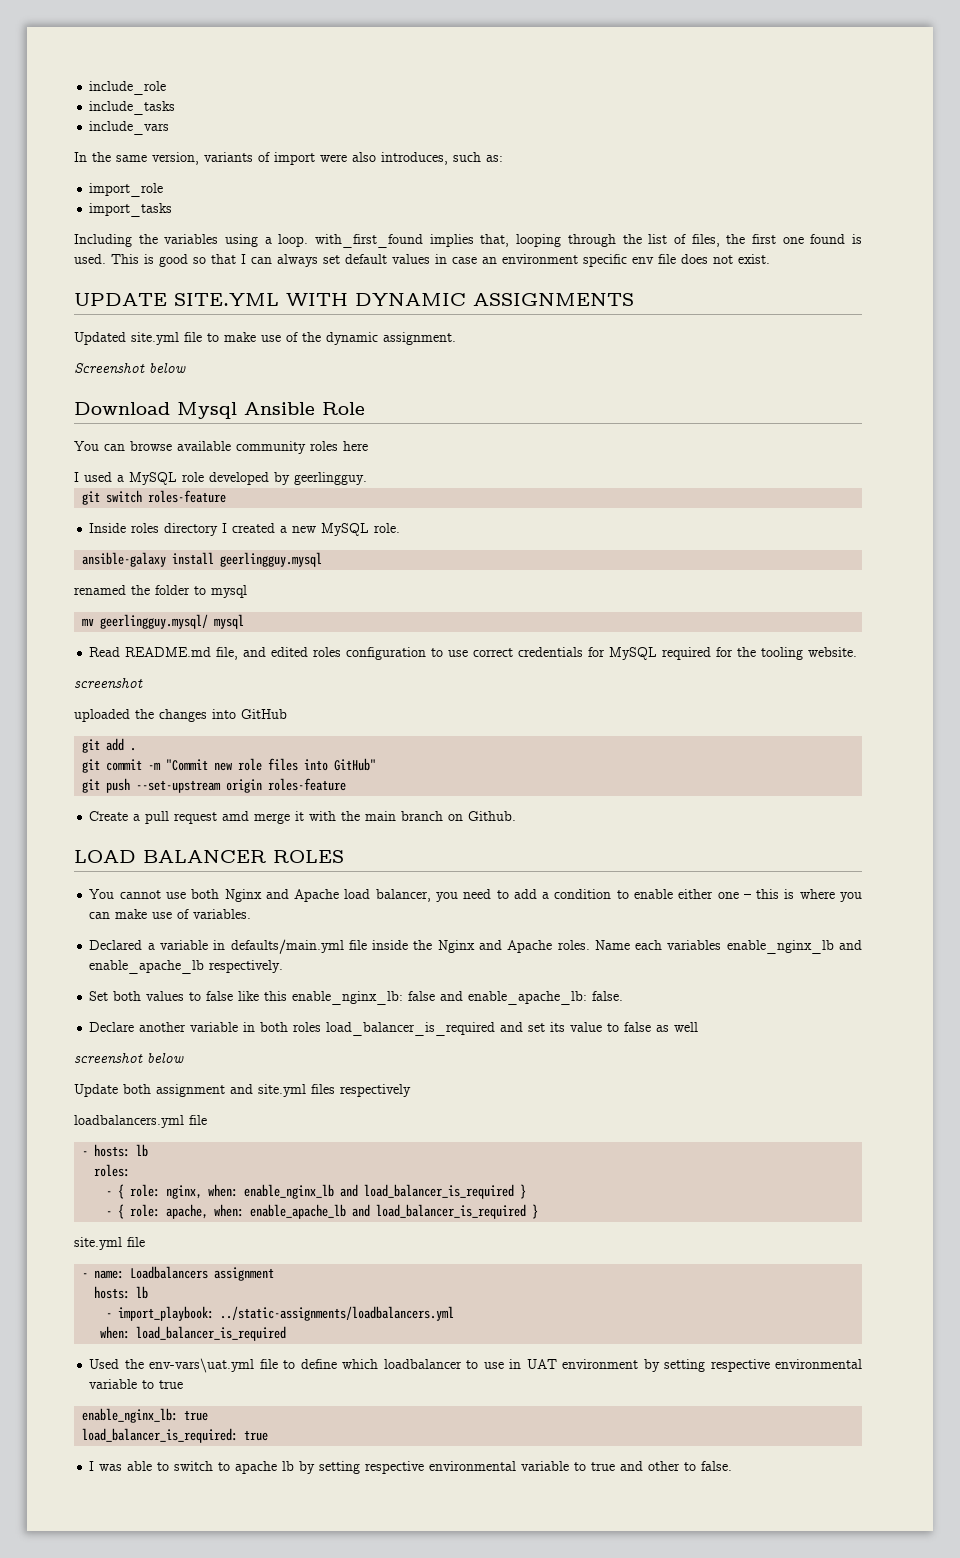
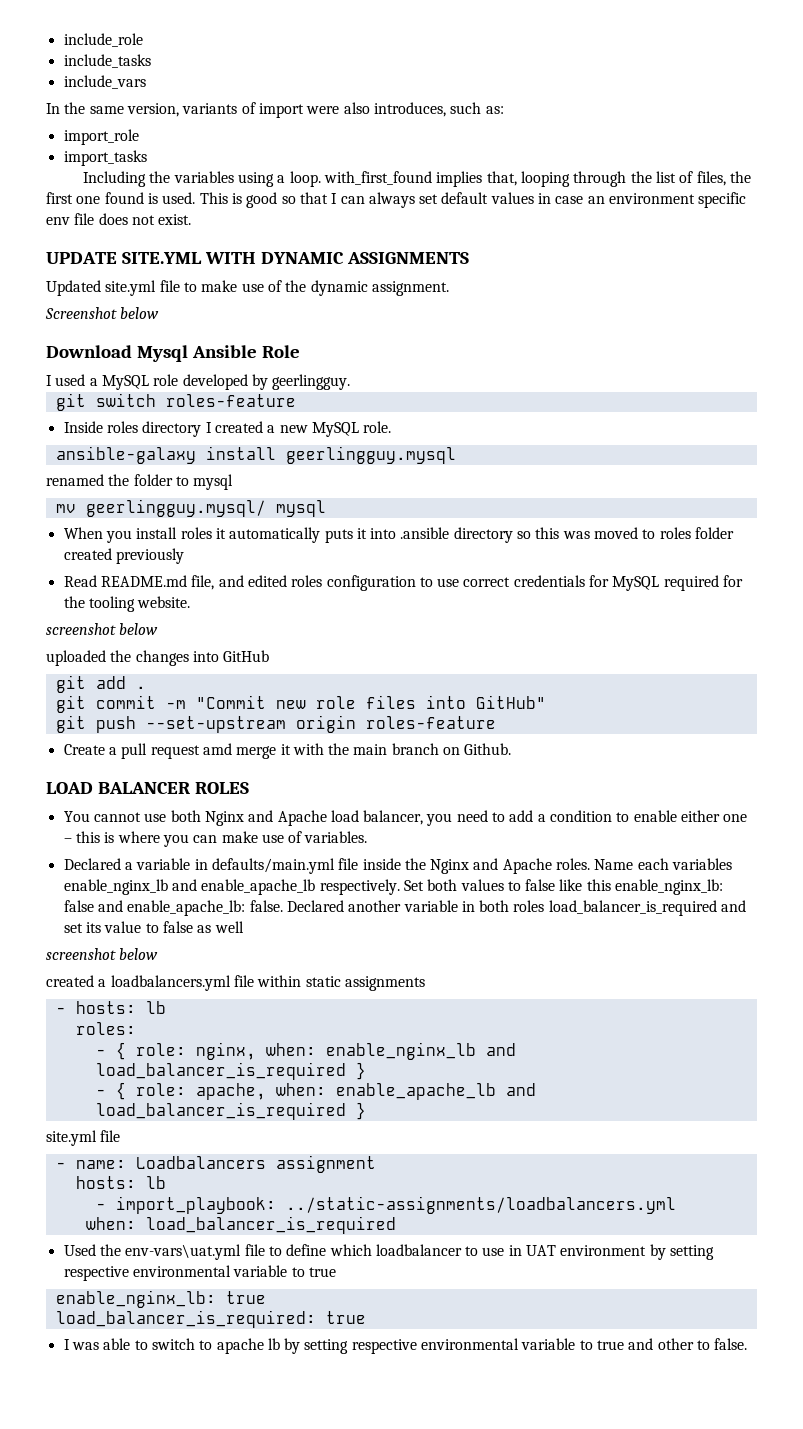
[74,441,368,454] // You can browse available community roles here -> (300, 351) none
(245, 621) none -> [63,527,735,543] [63,548,184,564] // When you install roles it automatically puts it into .ansible directory so this was moved to roles folder created previously
(143, 683) none -> [119,623,159,635] below
(284, 966) // -> (400, 887) none
[89,1022,135,1032] // Declare -> [286,900,344,912] Declared
[74,1084,411,1097] Update both assignment and site.yml files respectively // -> [46,975,107,987] created a
(207, 1120) none -> [257,975,425,991] within static assignments

